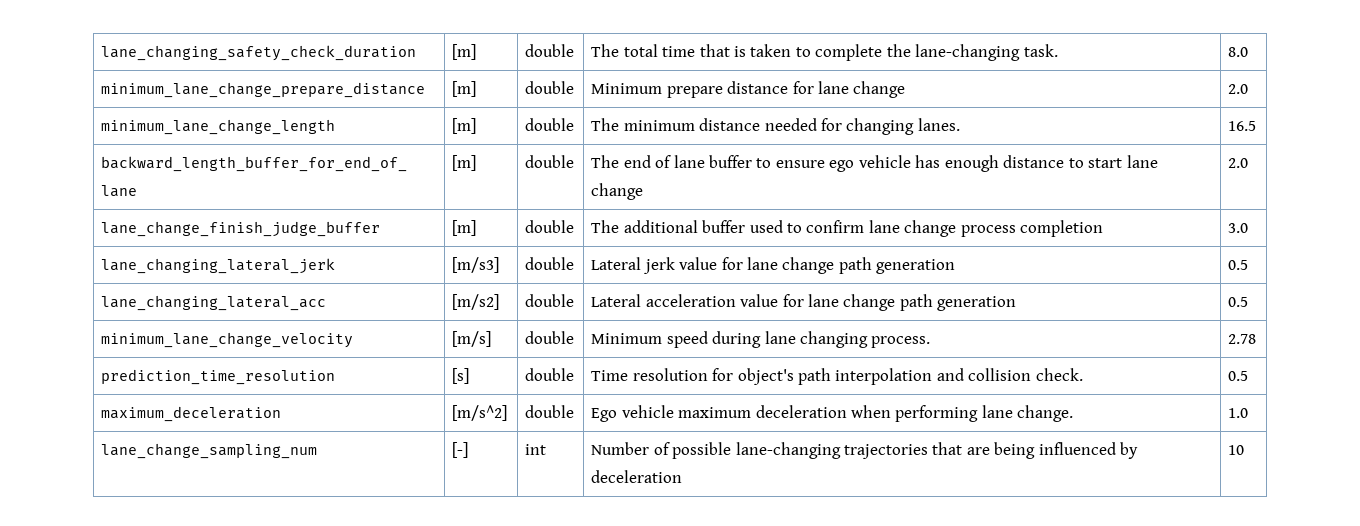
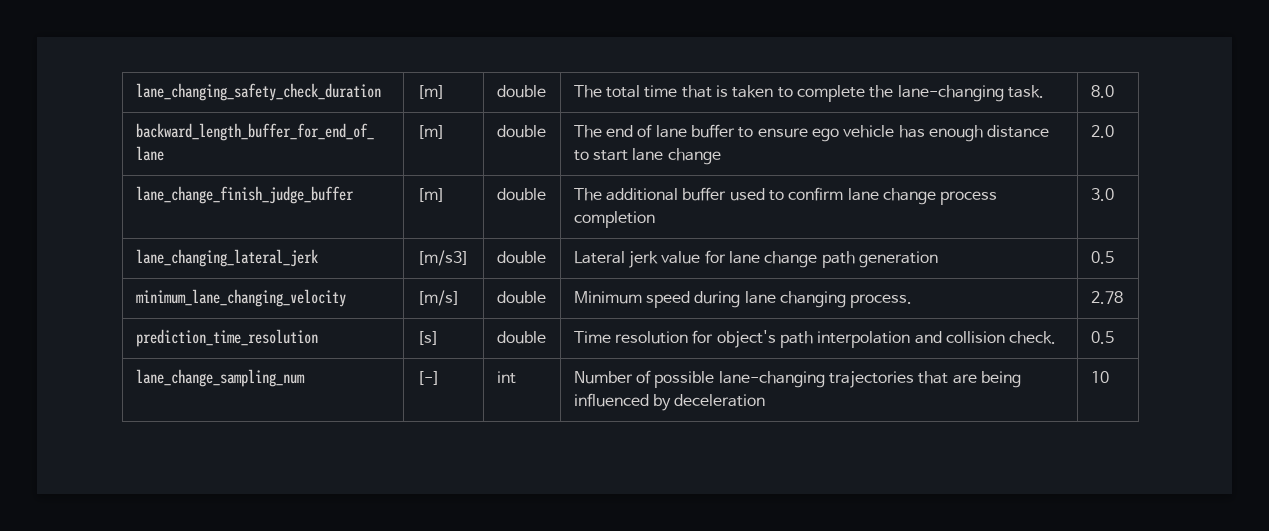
[101,82,426,98] [452,81,477,97] [525,81,575,94] [591,81,906,98] [1228,84,1249,94] [101,119,336,135] [452,118,477,134] [525,118,575,131] [591,118,960,135] [1228,121,1257,131] // minimum_lane_change_prepare_distance | [m] | double | Minimum prepare distance for lane change | 2.0 // minimum_lane_change_length | [m] | double | The minimum distance needed for changing lanes. | 16.5 -> (1114, 91) none
[101,295,327,311] [452,294,500,310] [525,294,575,307] [591,294,1017,311] [1228,297,1249,307] [101,332,354,348] lane_changing_lateral_acc | [m/s2] | double | Lateral acceleration value for lane change path generation | 0.5 // minimum_lane_change_velocity -> [135,289,346,307] minimum_lane_changing_velocity
[101,406,282,422] [452,405,508,421] [525,405,575,418] [591,405,1074,422] [1228,408,1249,418] // maximum_deceleration | [m/s^2] | double | Ego vehicle maximum deceleration when performing lane change. | 1.0 -> (1114, 337) none

